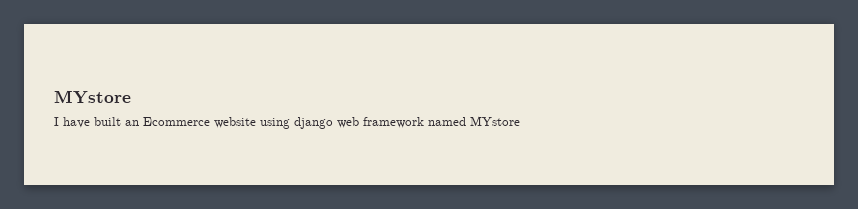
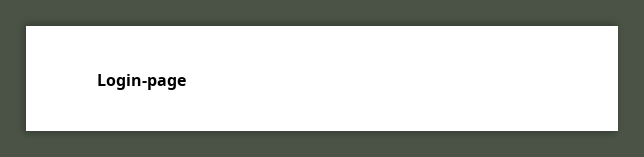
[54,90,131,104] [54,116,520,129] MYstore // I have built an Ecommerce website using django web framework named MYstore -> [97,74,186,90] Login-page

